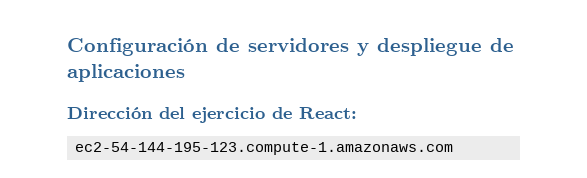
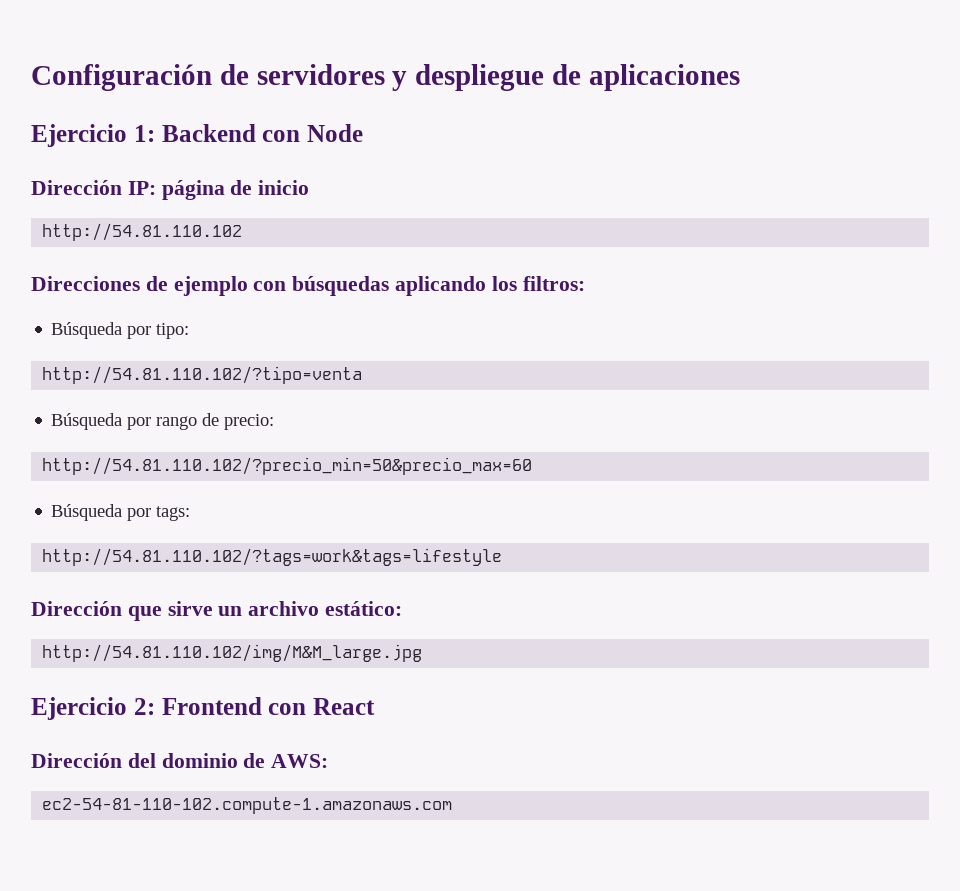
[67,107,357,123] [75,142,454,155] Dirección del ejercicio de React: // ec2-54-144-195-123.compute-1.amazonaws.com -> [31,124,363,147] [31,180,310,200] [42,223,243,241] [31,276,585,296] [51,322,190,339] [42,366,363,384] [51,413,275,430] [42,457,533,475] [51,504,191,521] [42,548,503,566] [31,601,403,621] [42,644,423,662] [31,697,375,720] [31,753,329,768] [42,797,453,814] Ejercicio 1: Backend con Node // Dirección IP: página de inicio // http://54.81.110.102 // Direcciones de ejemplo con búsquedas aplicando los filtros: // Búsqueda por tipo: // http://54.81.110.102/?tipo=venta // Búsqueda por rango de precio: // http://54.81.110.102/?precio_min=50&precio_max=60 // Búsqueda por tags: // http://54.81.110.102/?tags=work&tags=lifestyle // Dirección que sirve un archivo estático: // http://54.81.110.102/img/M&M_large.jpg // Ejercicio 2: Frontend con React // Dirección del dominio de AWS: // ec2-54-81-110-102.compute-1.amazonaws.com

